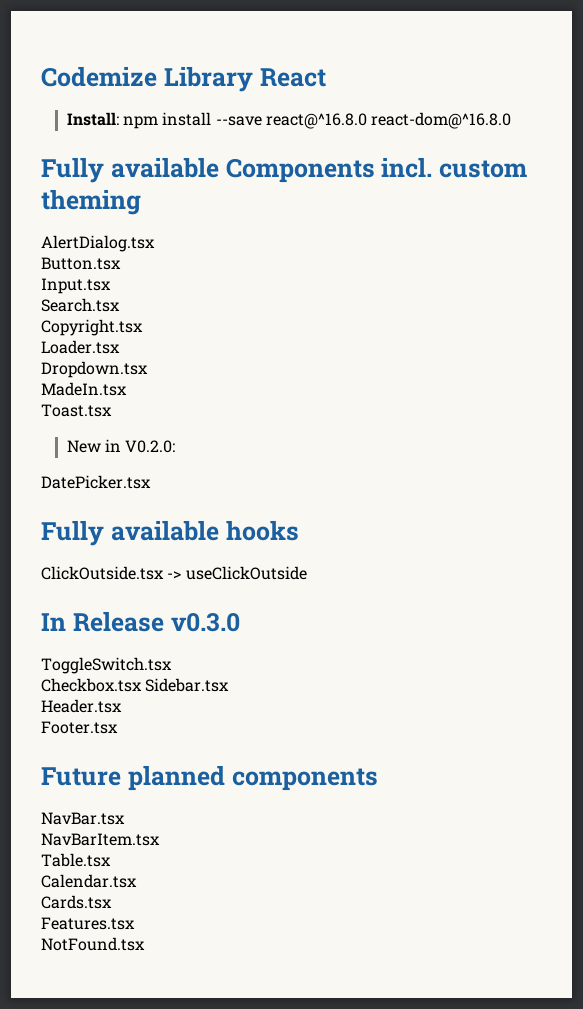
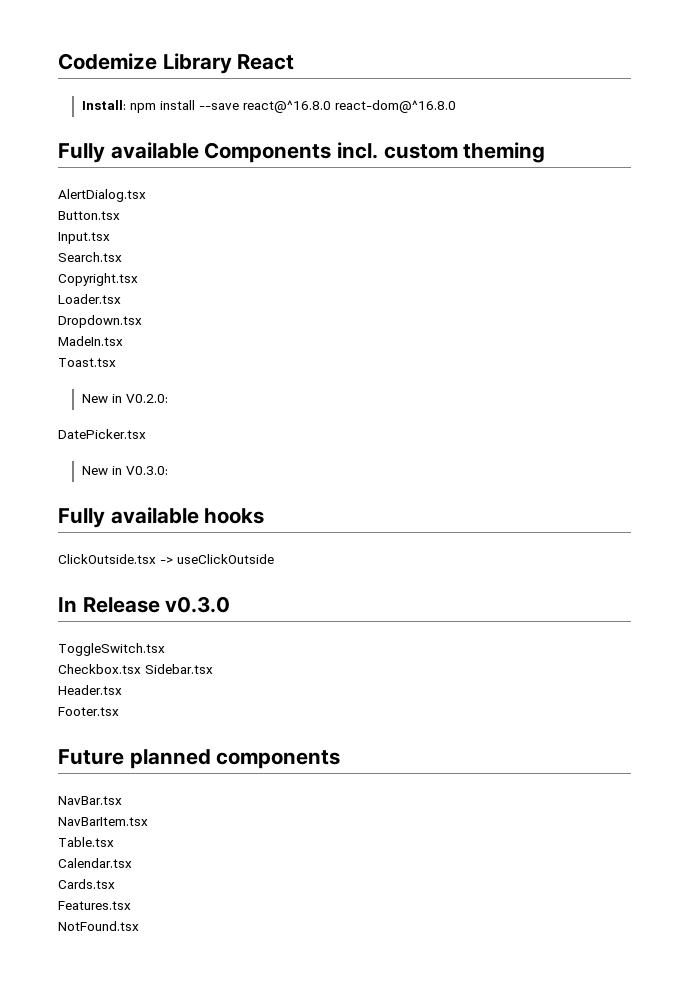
(151, 482) none -> [81,466,168,475] // New in V0.3.0:

